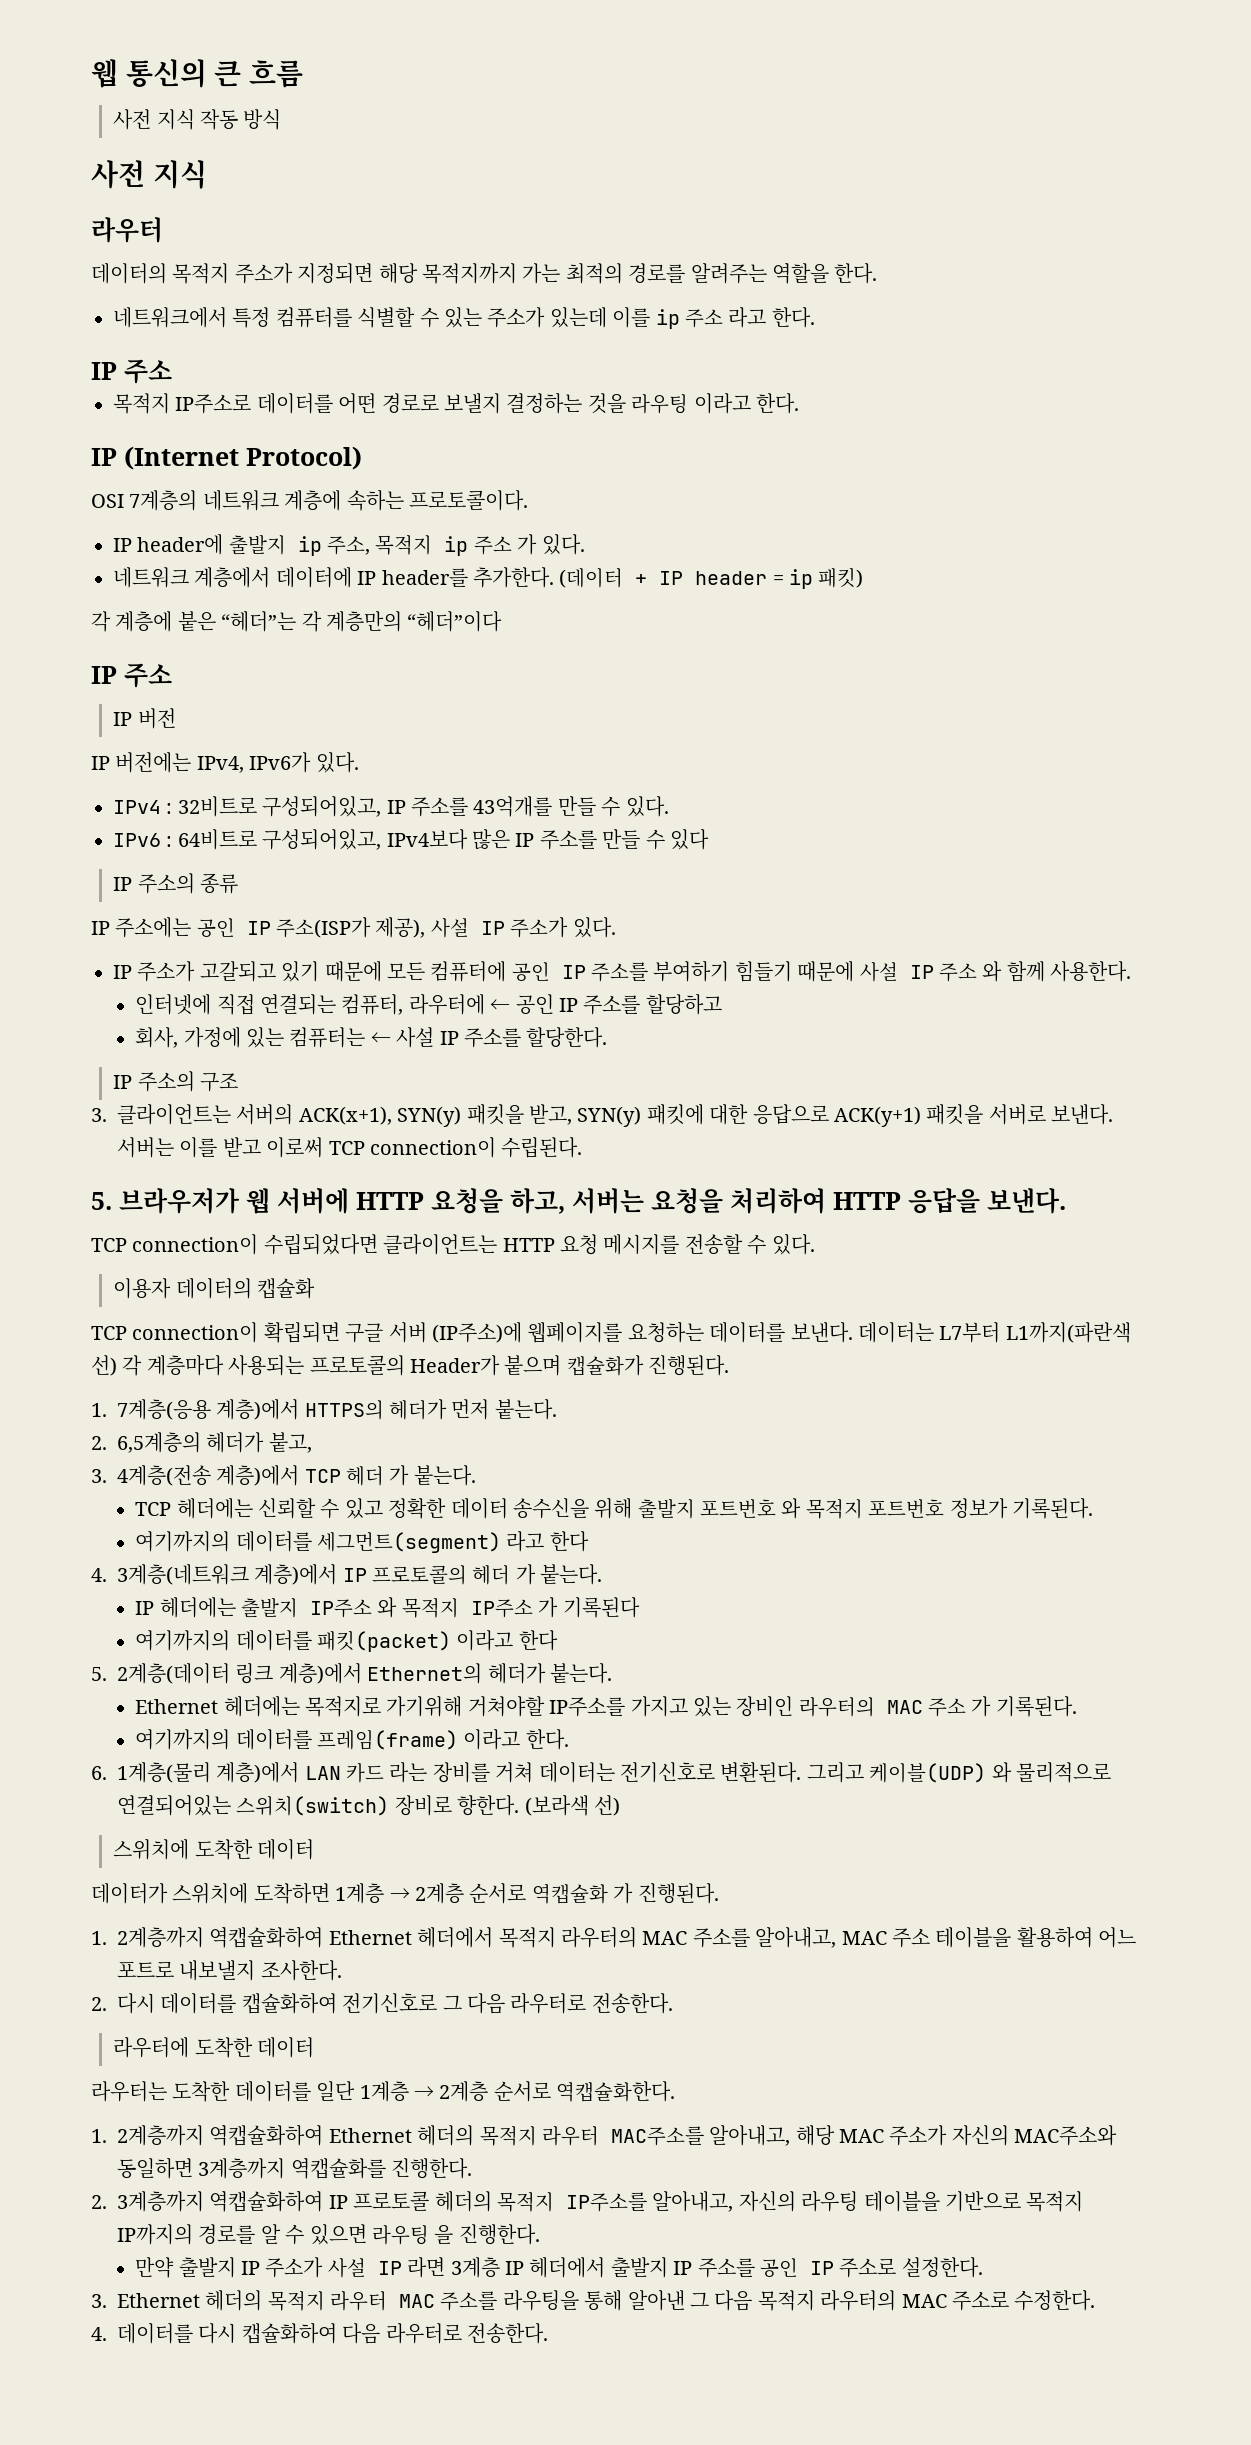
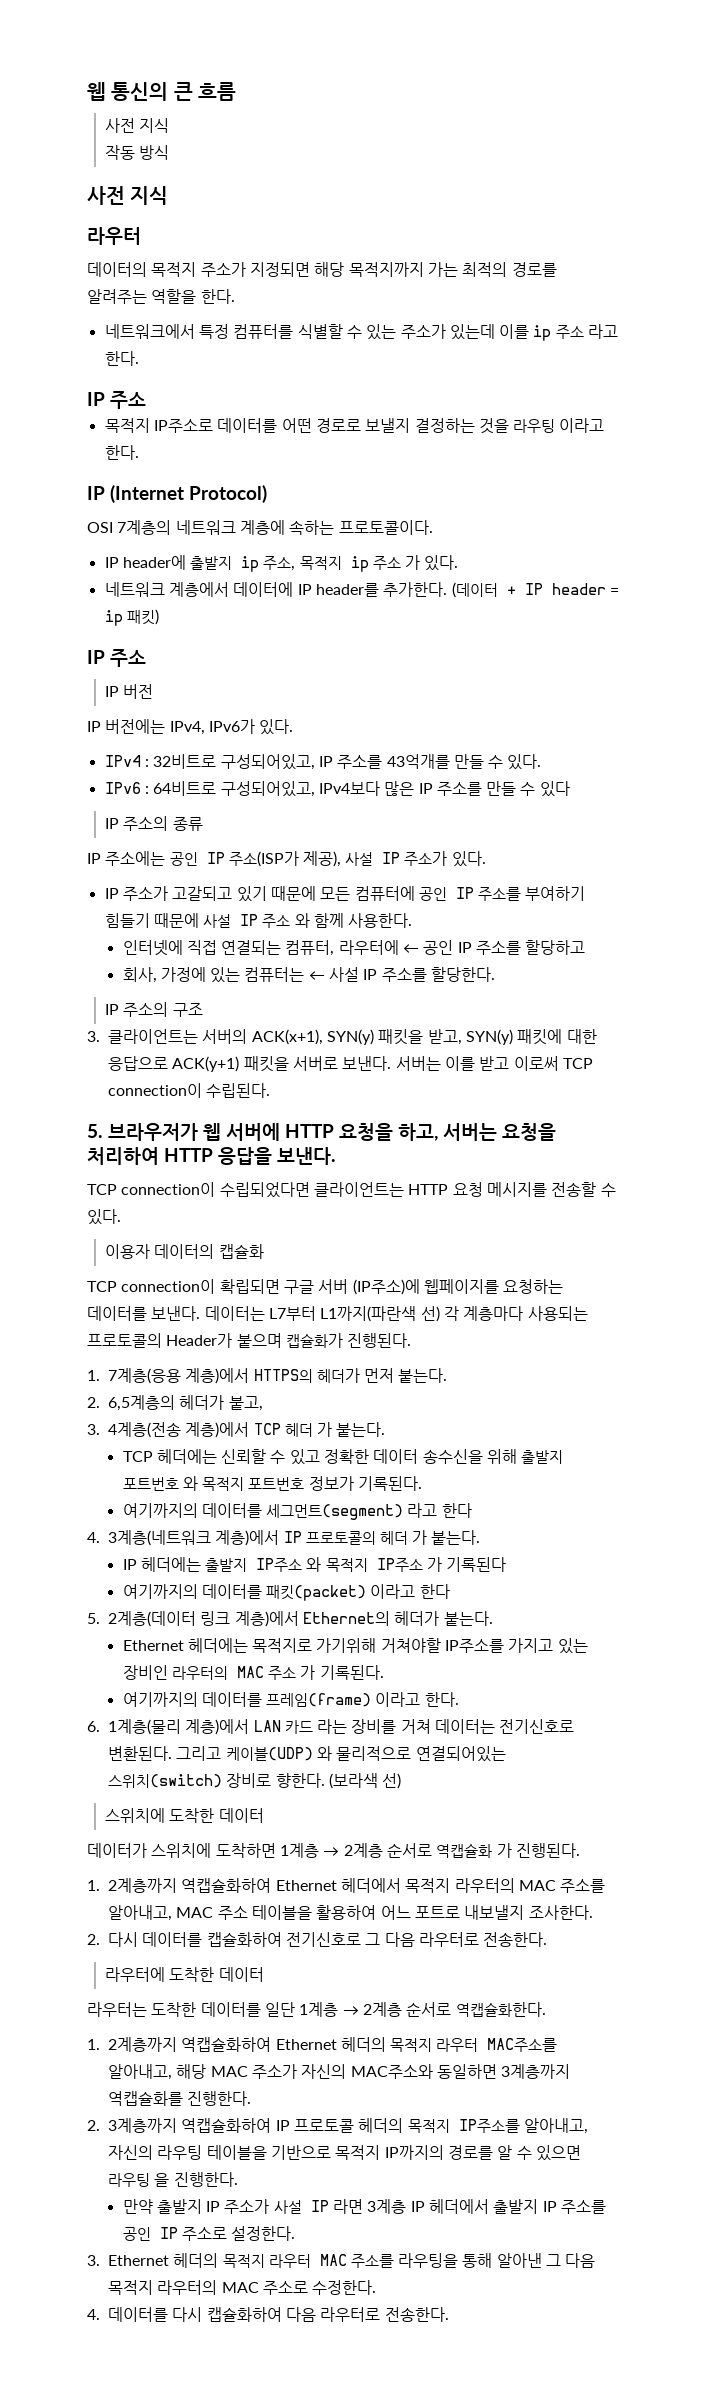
(195, 119) none -> (170, 125) //
[91,611,503,632] // 각 계층에 붙은 “헤더”는 각 계층만의 “헤더”이다 -> (159, 617) none

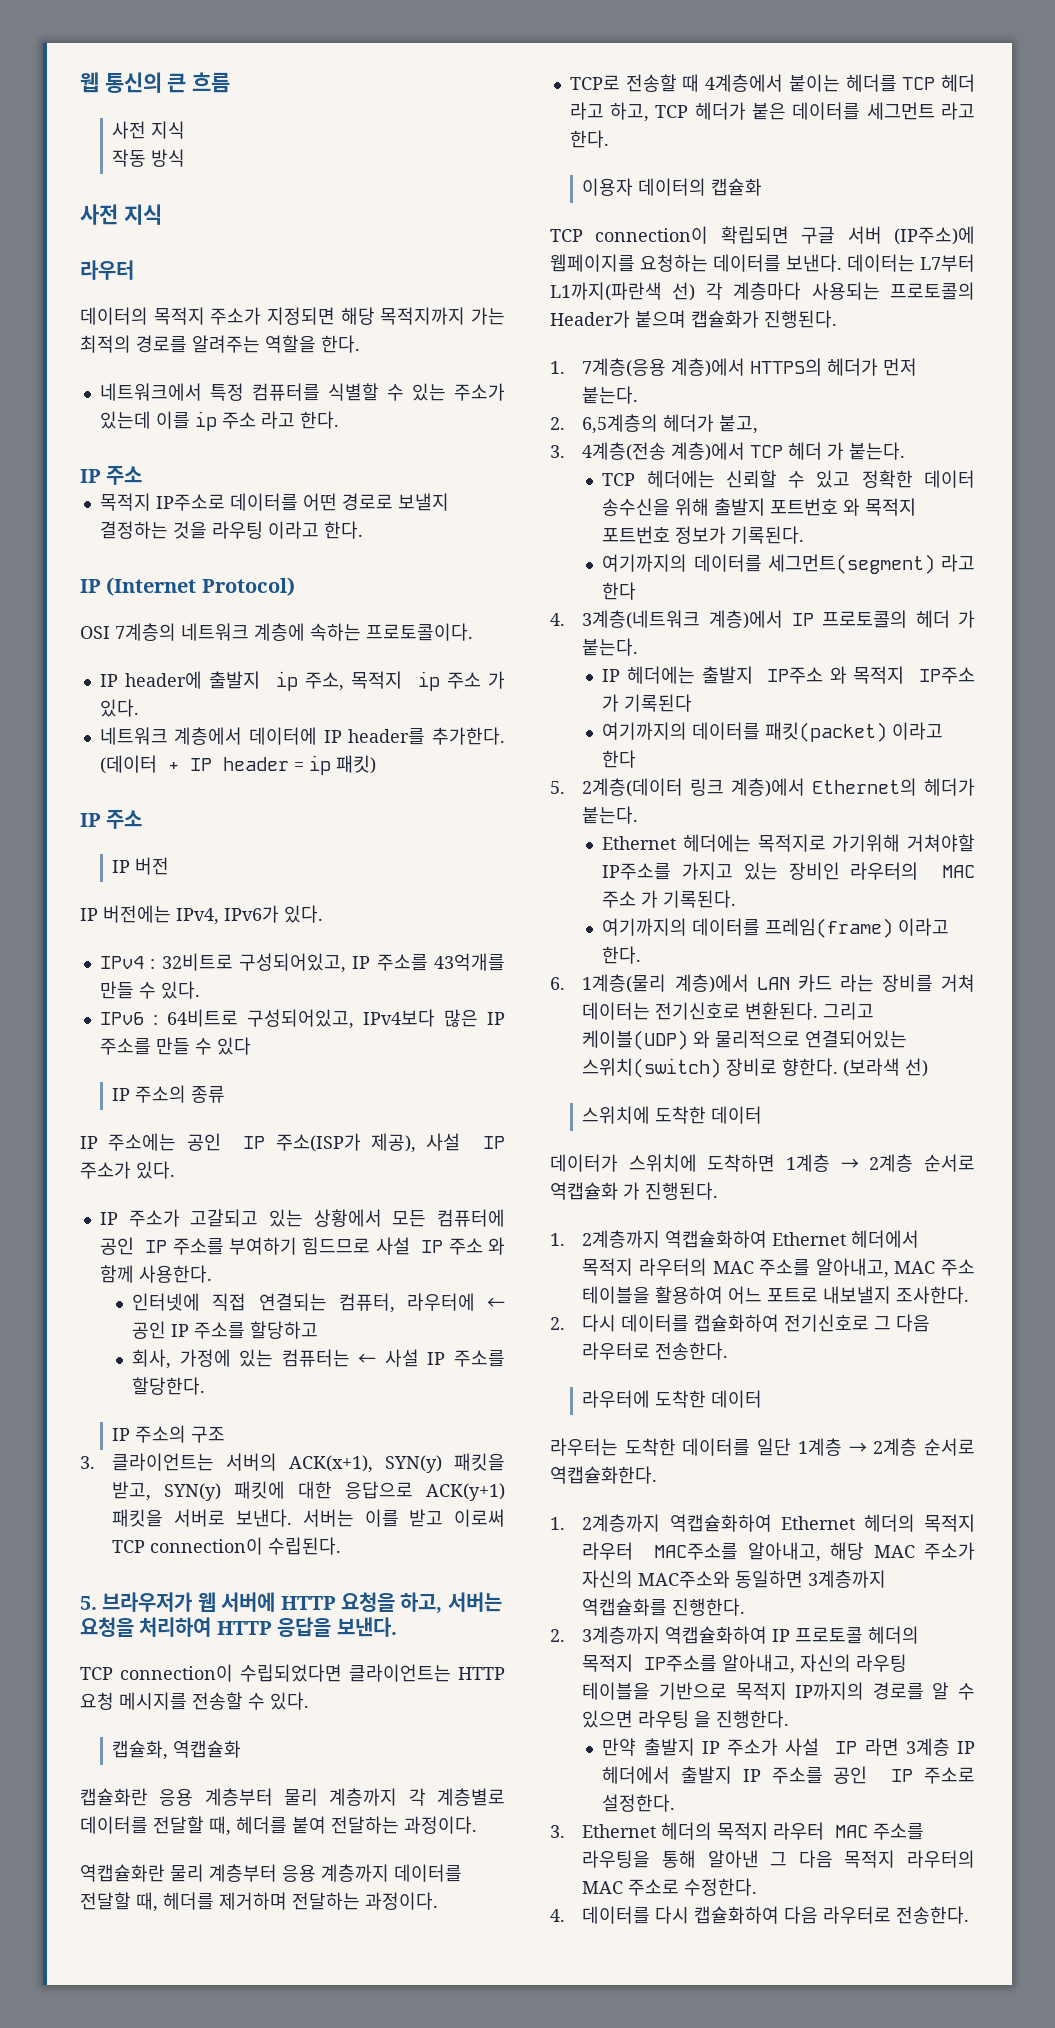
[236,886,316,902] 있기 때문에 -> [268,1209,382,1227] 있는 상황에서
[104,913,199,928] 힘들기 때문에 -> [302,1237,371,1255] 힘드므로
(121, 1217) none -> [112,1740,242,1760] [80,1788,505,1806] [80,1816,477,1836] [80,1864,462,1882] [80,1892,438,1912] [569,74,975,92] [569,102,975,122] [569,130,609,148] // 캡슐화, 역캡슐화 // 캡슐화란 응용 계층부터 물리 계층까지 각 계층별로 데이터를 전달할 때, 헤더를 붙여 전달하는 과정이다. // 역캡슐화란 물리 계층부터 응용 계층까지 데이터를 전달할 때, 헤더를 제거하며 전달하는 과정이다. // TCP로 전송할 때 4계층에서 붙이는 헤더를 TCP 헤더 라고 하고, TCP 헤더가 붙은 데이터를 세그먼트 라고 한다.

